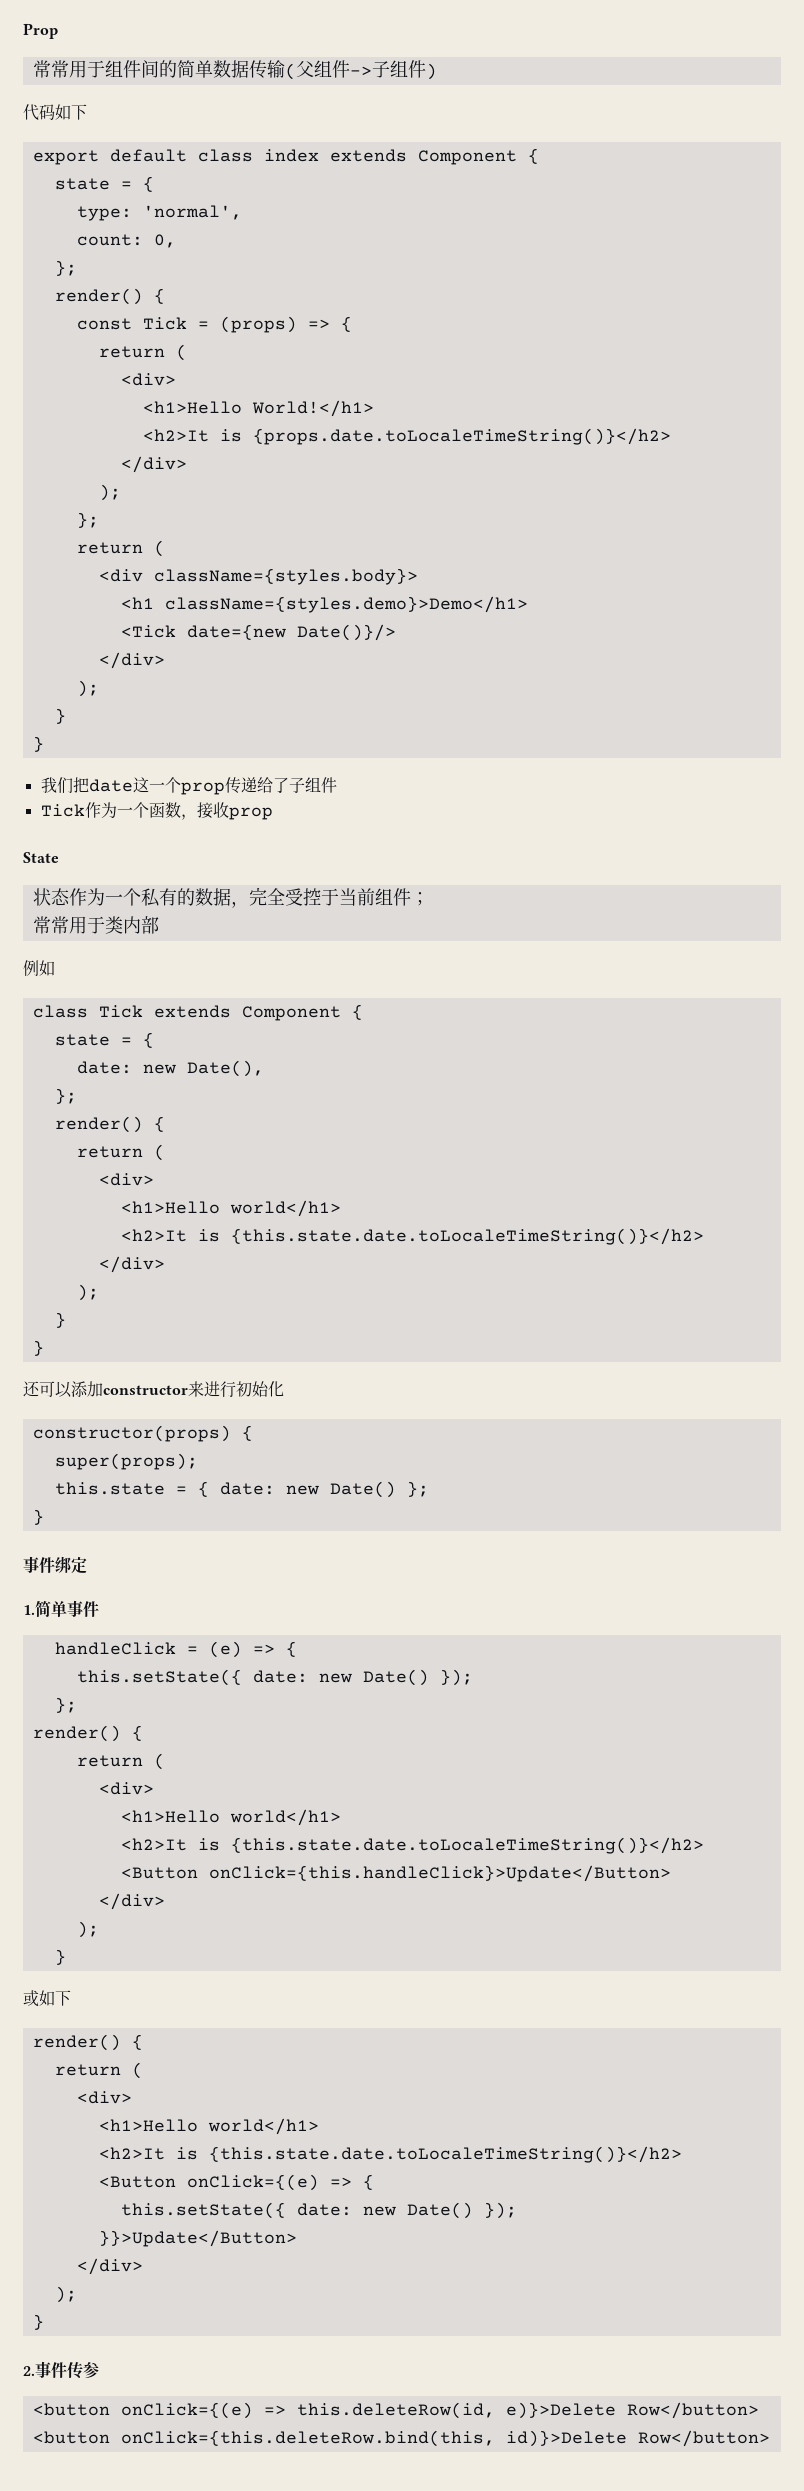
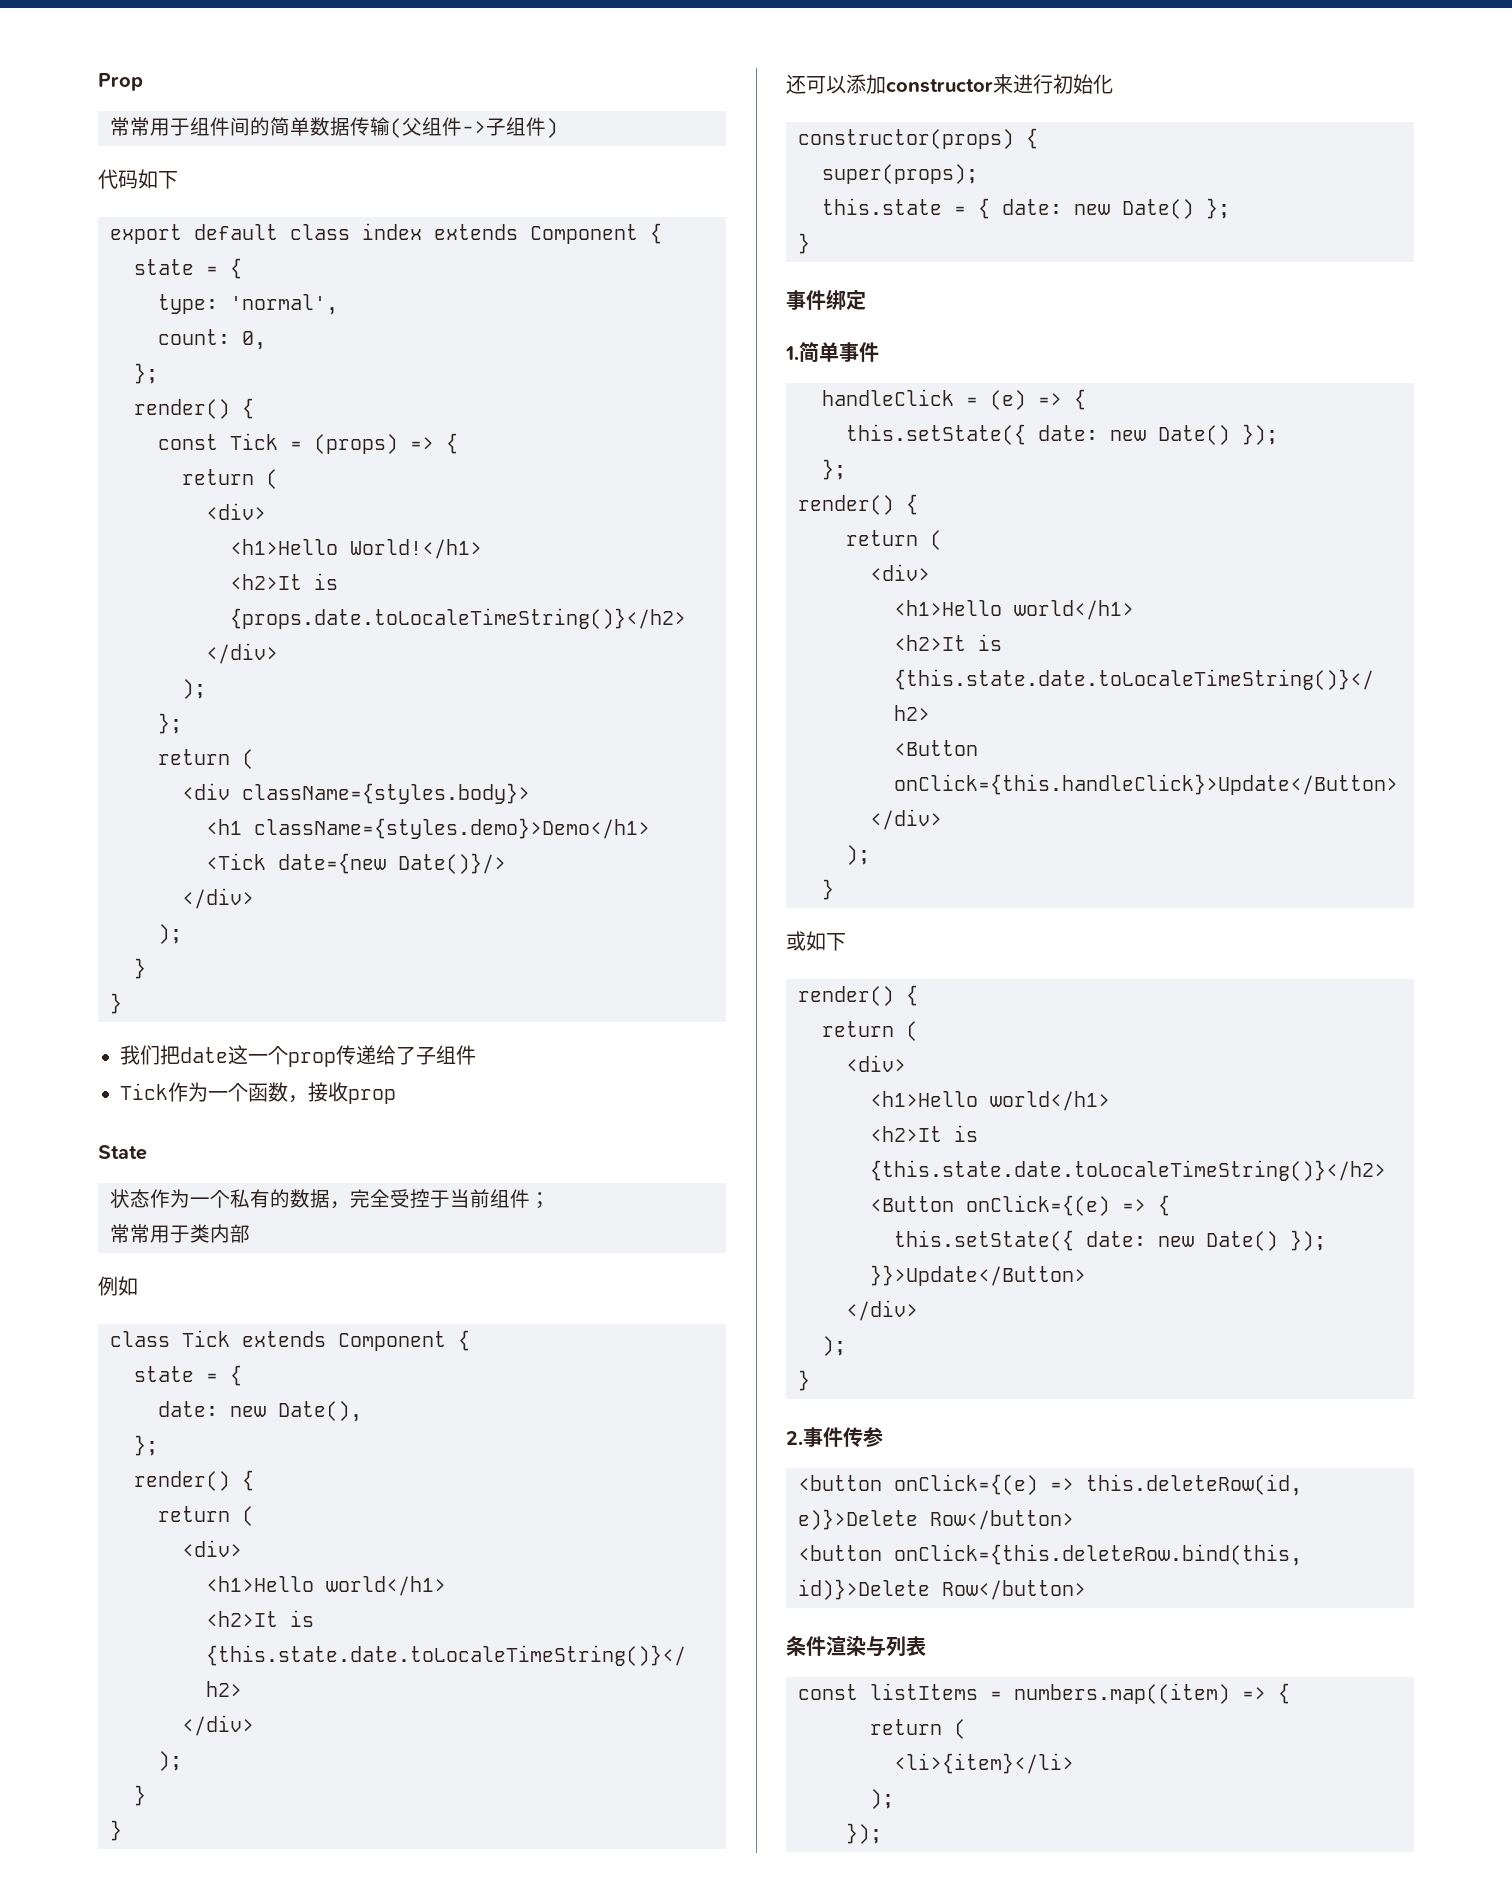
(770, 2438) none -> [786,1636,926,1657] [798,1683,1290,1704] [870,1719,966,1739] [894,1753,1074,1774] [870,1789,894,1809] [846,1823,882,1844] // 条件渲染与列表 // const listItems = numbers.map((item) => { // return ( // <li>{item}</li> // ); // });

